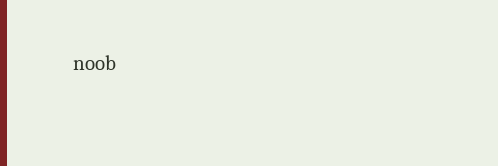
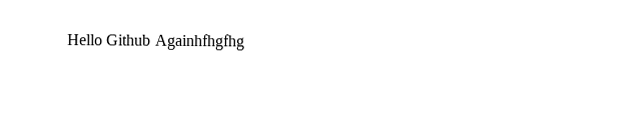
[73,55,116,70] noob -> [67,33,245,51] Hello Github Againhfhgfhg

